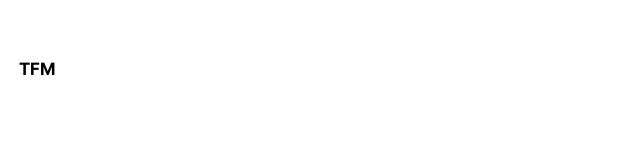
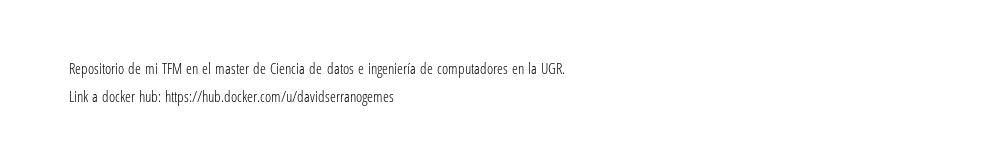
[19,62,55,75] TFM -> [69,62,565,78] [69,90,395,106] Repositorio de mi TFM en el master de Ciencia de datos e ingeniería de computadores en la UGR. // Link a docker hub: https://hub.docker.com/u/davidserranogemes

